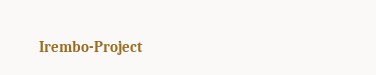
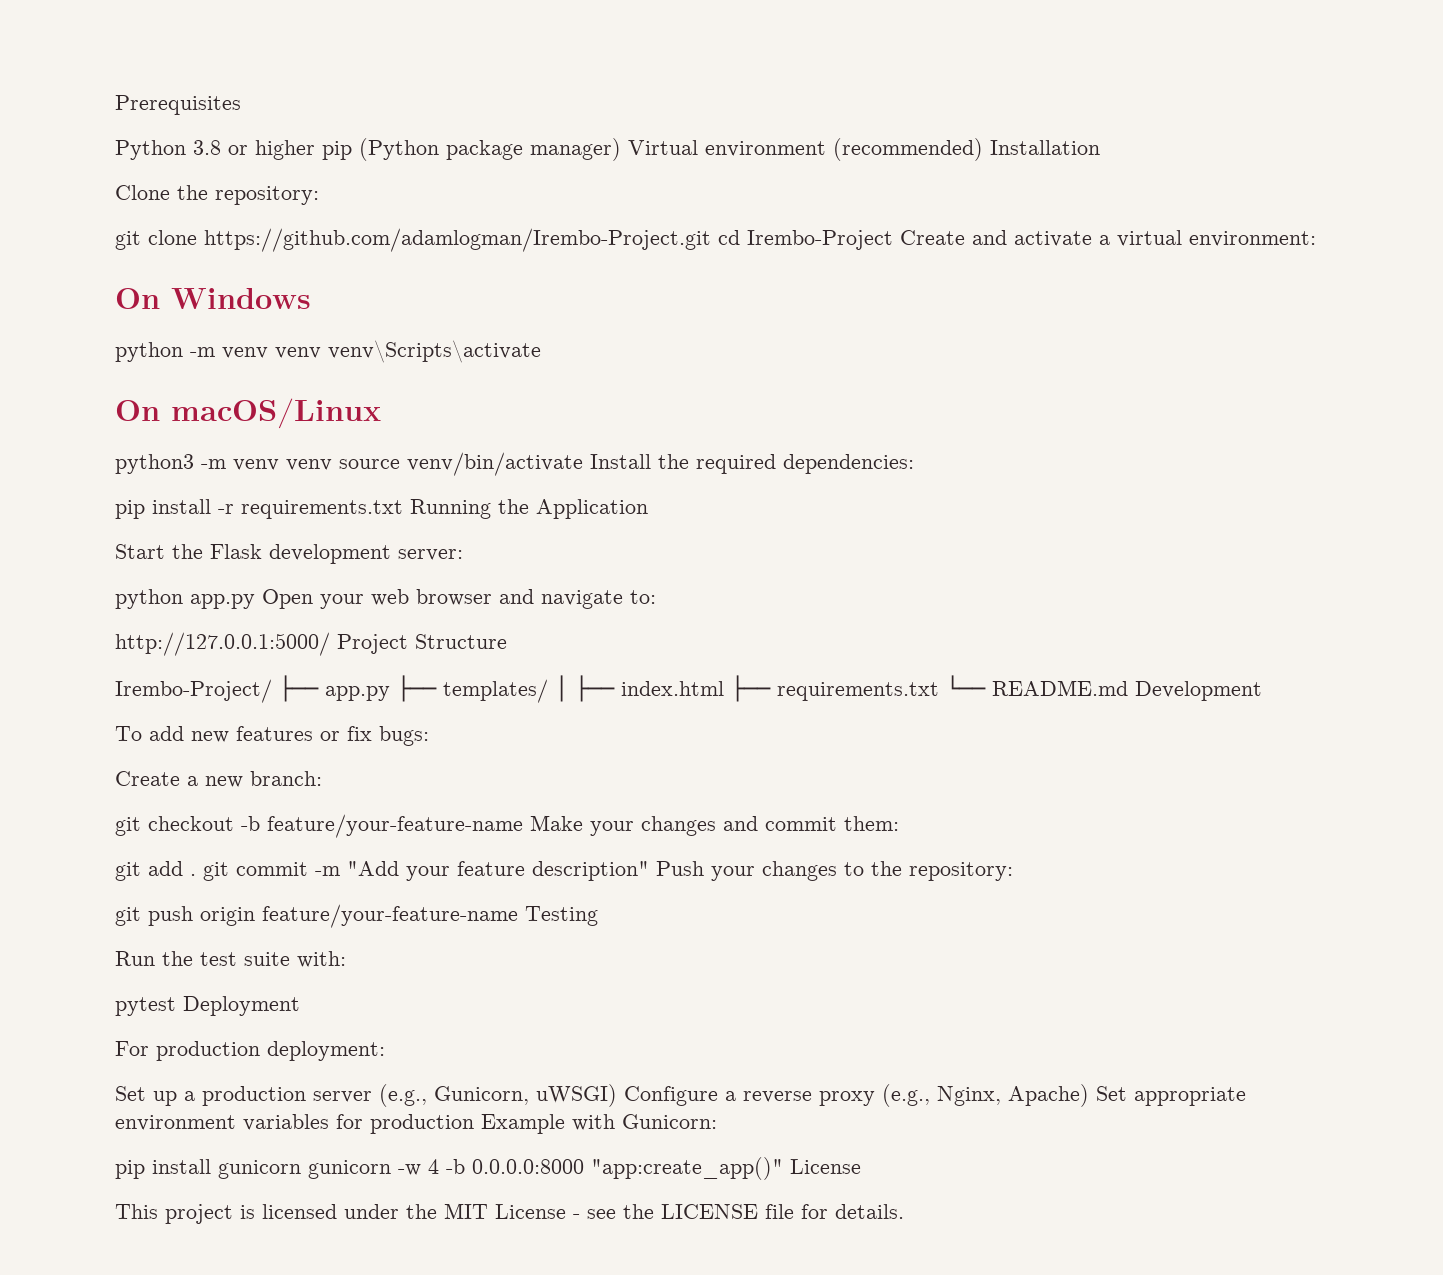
[39,40,143,55] Irembo-Project -> [115,95,241,115] [115,138,1100,161] [115,185,319,205] [115,228,1316,252] [115,288,311,309] [115,340,541,363] [115,398,381,429] [115,452,914,476] [115,499,648,519] [115,544,463,564] [115,589,656,609] [115,632,507,656] [115,675,1262,703] [115,726,429,746] [115,771,322,788] [115,814,899,838] [115,861,1013,881] [115,904,598,928] [115,951,346,968] [115,996,300,1016] [115,1041,385,1061] [115,1084,1246,1107] [115,1114,717,1134] [115,1157,861,1180] [115,1203,904,1224] Prerequisites // Python 3.8 or higher pip (Python package manager) Virtual environment (recommended) Installation // Clone the repository: // git clone https://github.com/adamlogman/Irembo-Project.git cd Irembo-Project Create and activate a virtual environment: // On Windows // python -m venv venv venv\Scripts\activate // On macOS/Linux // python3 -m venv venv source venv/bin/activate Install the required dependencies: // pip install -r requirements.txt Running the Application // Start the Flask development server: // python app.py Open your web browser and navigate to: // http://127.0.0.1:5000/ Project Structure // Irembo-Project/ ├── app.py ├── templates/ │ ├── index.html ├── requirements.txt └── README.md Development // To add new features or fix bugs: // Create a new branch: // git checkout -b feature/your-feature-name Make your changes and commit them: // git add . git commit -m "Add your feature description" Push your changes to the repository: // git push origin feature/your-feature-name Testing // Run the test suite with: // pytest Deployment // For production deployment: // Set up a production server (e.g., Gunicorn, uWSGI) Configure a reverse proxy (e.g., Nginx, Apache) Set appropriate environment variables for production Example with Gunicorn: // pip install gunicorn gunicorn -w 4 -b 0.0.0.0:8000 "app:create_app()" License // This project is licensed under the MIT License - see the LICENSE file for details.

